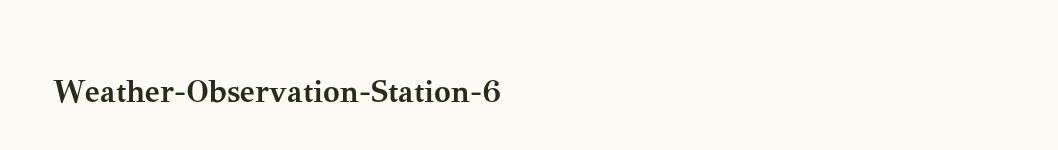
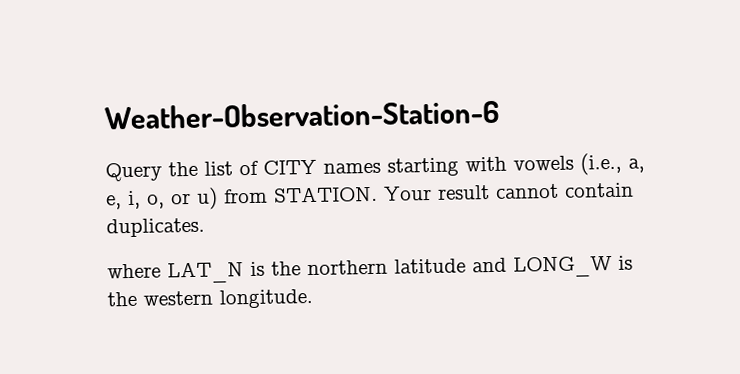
(501, 91) none -> [105,152,645,182] [106,182,634,210] [106,217,205,238] [107,255,633,284] [107,288,313,309] // Query the list of CITY names starting with vowels (i.e., a, e, i, o, or u) from STATION. Your result cannot contain duplicates. // where LAT_N is the northern latitude and LONG_W is the western longitude.

